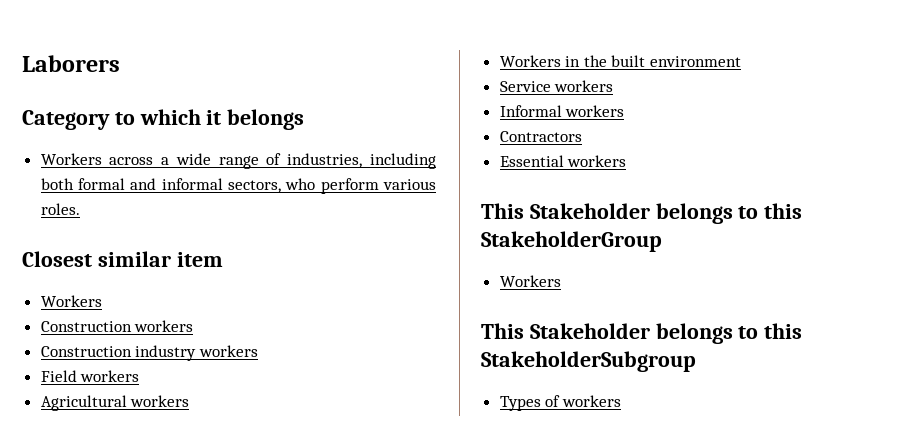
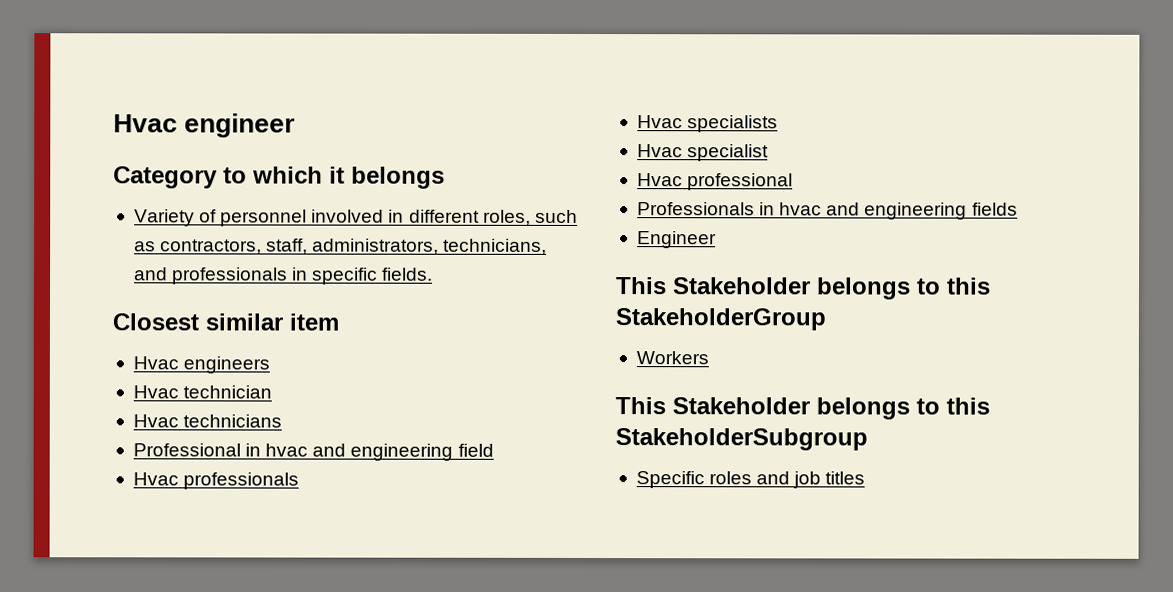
[22,55,120,72] Laborers -> [113,113,296,138] Hvac engineer
[40,153,437,169] [40,178,436,194] [40,203,80,215] [22,251,223,267] [40,295,102,307] [40,320,194,332] [40,345,258,361] [40,370,140,382] [40,395,190,411] [499,55,742,67] [499,80,614,92] [499,105,625,117] [499,131,582,142] [499,155,627,167] Workers across a wide range of industries, including both formal and informal sectors, who perform various roles. // Closest similar item // Workers // Construction workers // Construction industry workers // Field workers // Agricultural workers // Workers in the built environment // Service workers // Informal workers // Contractors // Essential workers -> [133,209,578,227] [133,238,548,255] [133,267,434,285] [112,313,339,331] [132,356,271,374] [132,385,273,399] [132,414,283,428] [132,443,494,461] [132,472,300,490] [636,115,779,133] [636,144,770,162] [636,173,794,191] [636,202,1018,220] [636,231,717,249] Variety of personnel involved in different roles, such as contractors, staff, administrators, technicians, and professionals in specific fields. // Closest similar item // Hvac engineers // Hvac technician // Hvac technicians // Professional in hvac and engineering field // Hvac professionals // Hvac specialists // Hvac specialist // Hvac professional // Professionals in hvac and engineering fields // Engineer
[499,395,621,411] Types of workers -> [635,471,866,489] Specific roles and job titles

